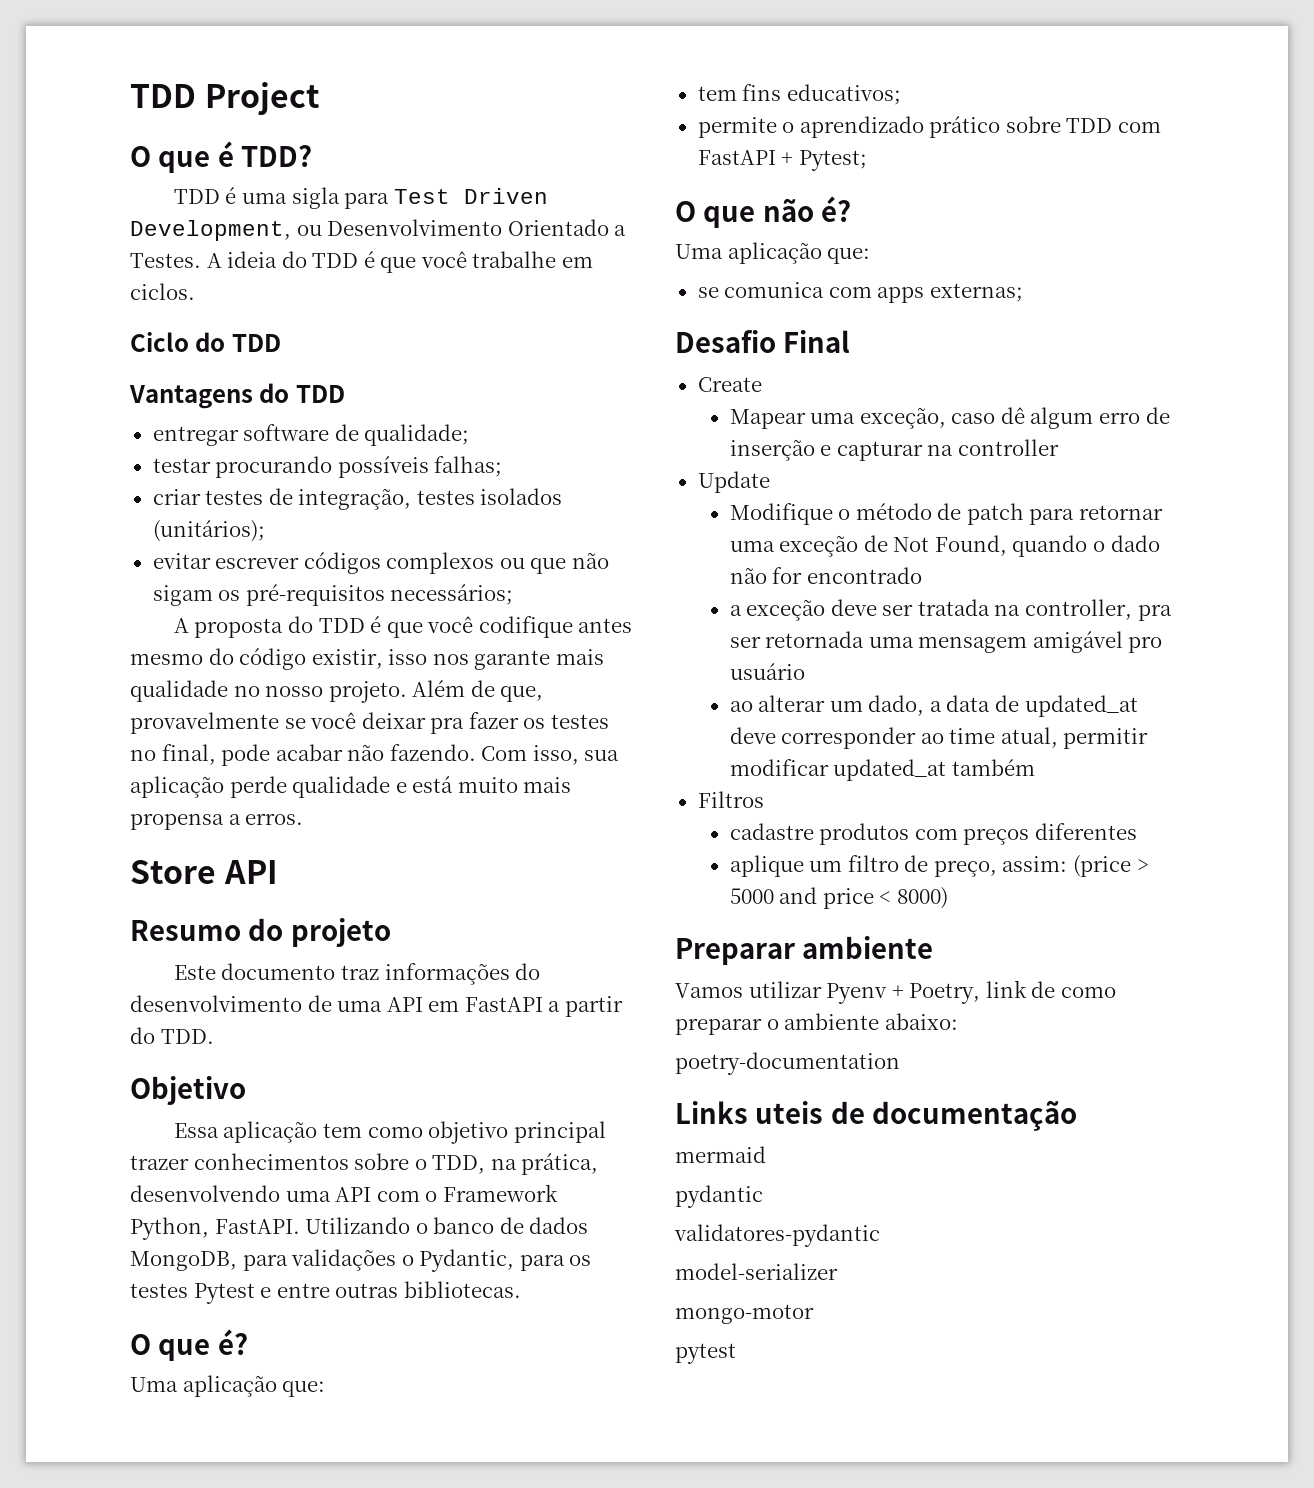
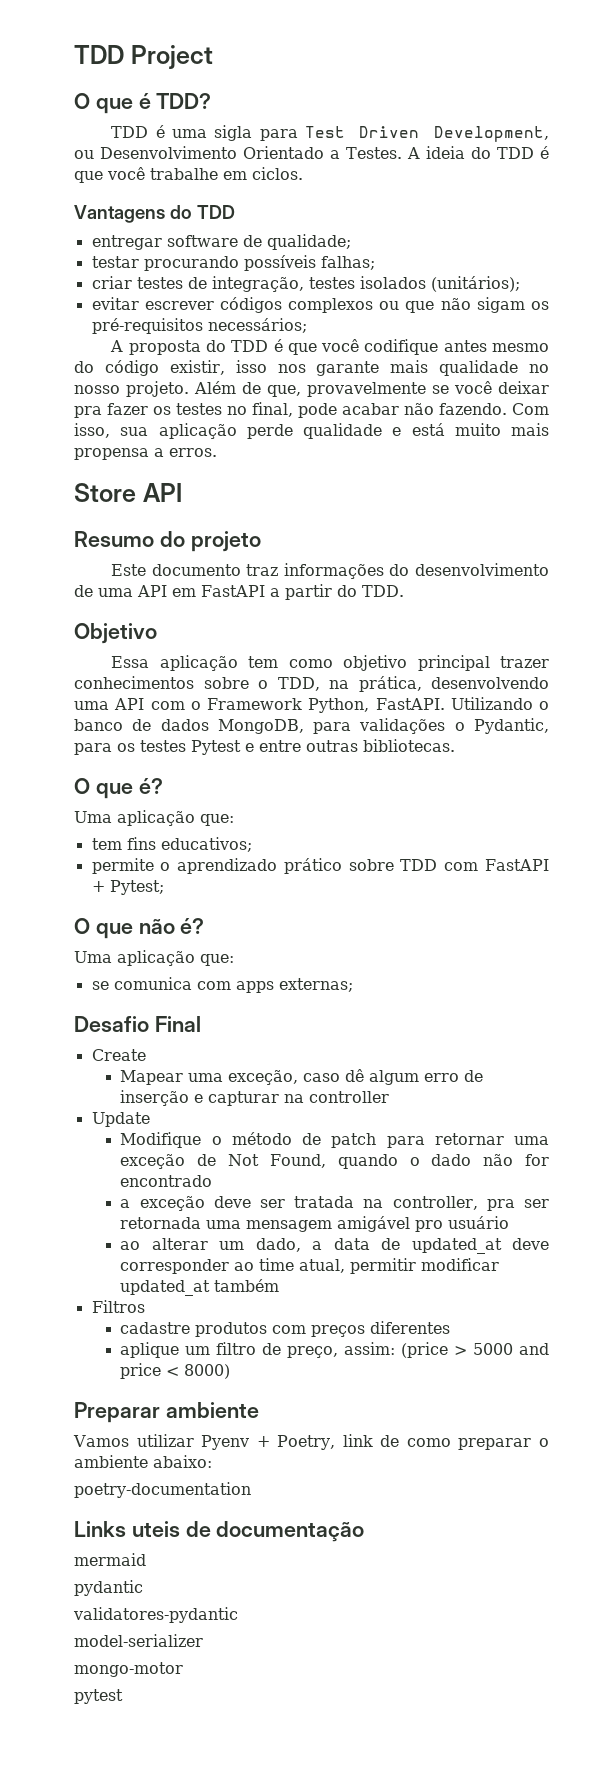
[130,332,281,352] // Ciclo do TDD -> (303, 173) none

